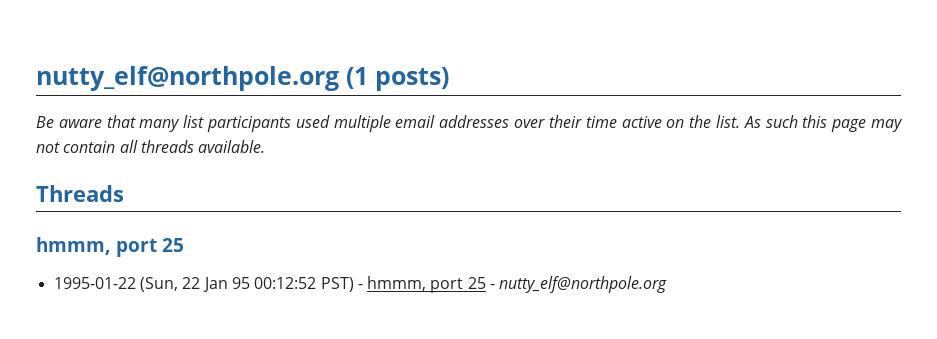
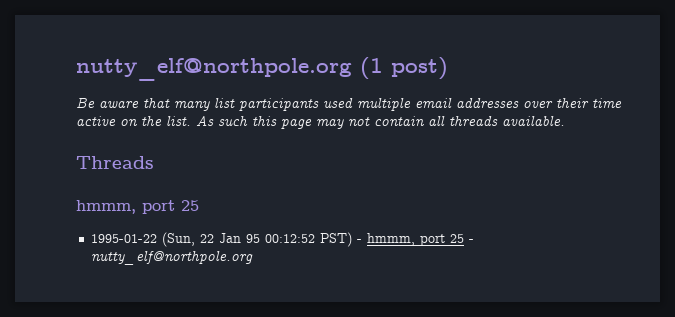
[375,67,449,91] posts) -> [391,57,448,80] post)

